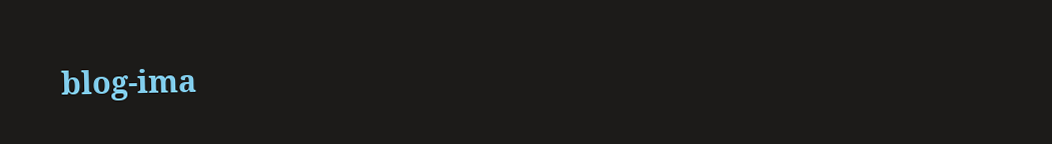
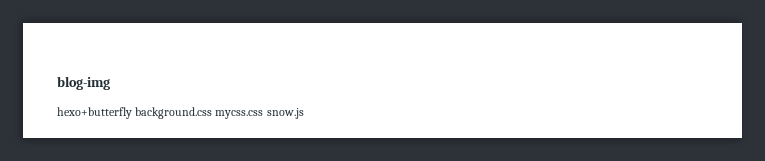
[60,67,197,102] blog-ima -> [57,76,110,90] [57,107,304,119] blog-img // hexo+butterfly background.css mycss.css snow.js

